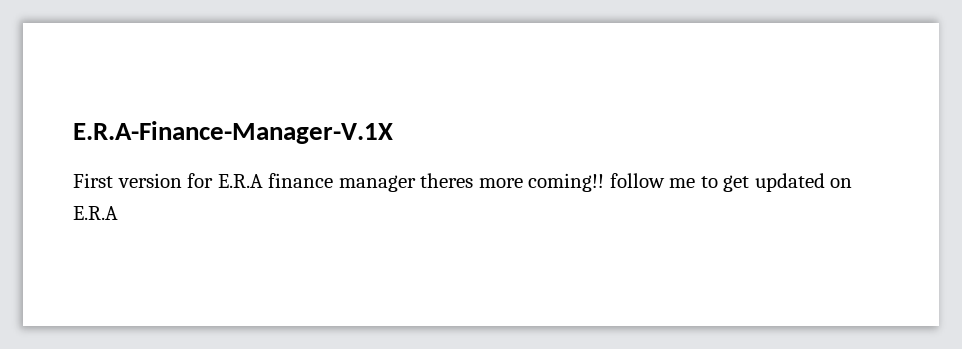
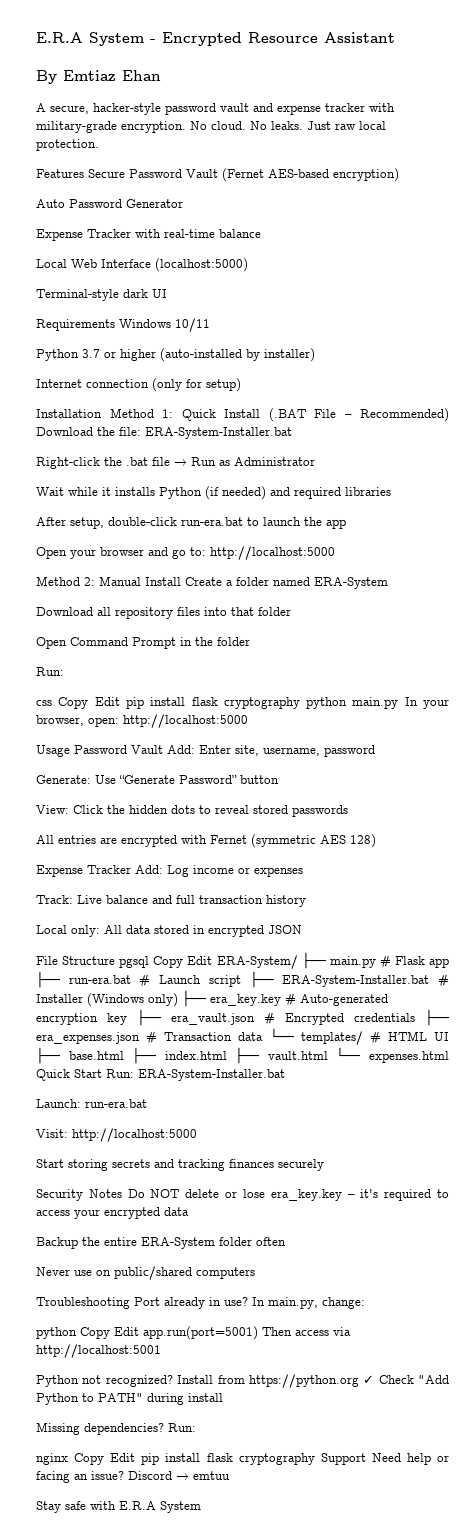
[73,121,393,144] [73,173,853,192] [73,206,118,220] E.R.A-Finance-Manager-V.1X // First version for E.R.A finance manager theres more coming!! follow me to get updated on E.R.A -> [36,32,395,46] [36,70,161,84] [36,103,395,115] [36,121,386,133] [36,139,99,151] [36,168,399,182] [36,199,183,208] [36,229,261,241] [36,258,248,272] [36,289,167,301] [36,318,210,332] [36,348,315,362] [36,378,241,392] [36,408,449,422] [36,427,292,439] [36,457,315,469] [36,486,391,500] [36,517,346,529] [36,546,335,560] [36,576,388,589] [36,607,291,619] [36,637,250,649] [36,667,64,676] [36,697,450,709] [36,714,248,728] [36,745,375,757] [36,775,279,784] [36,805,348,817] [36,834,376,848] [36,865,303,877] [36,895,306,907] [36,925,302,937] [36,952,450,969] [36,971,450,988] [36,990,388,1007] [36,1009,449,1026] [36,1028,449,1045] [36,1047,449,1064] [36,1069,285,1081] [36,1099,147,1108] [36,1128,197,1142] [36,1159,324,1171] [36,1189,449,1201] [36,1207,189,1219] [36,1237,286,1249] [36,1266,255,1280] [36,1297,365,1309] [36,1326,351,1340] [36,1344,161,1358] [36,1374,449,1388] [36,1393,223,1405] [36,1422,196,1435] [36,1453,450,1465] [36,1471,230,1483] [36,1501,201,1513] E.R.A System - Encrypted Resource Assistant // By Emtiaz Ehan // A secure, hacker-style password vault and expense tracker with military-grade encryption. No cloud. No leaks. Just raw local protection. // Features Secure Password Vault (Fernet AES-based encryption) // Auto Password Generator // Expense Tracker with real-time balance // Local Web Interface (localhost:5000) // Terminal-style dark UI // Requirements Windows 10/11 // Python 3.7 or higher (auto-installed by installer) // Internet connection (only for setup) // Installation Method 1: Quick Install (.BAT File – Recommended) Download the file: ERA-System-Installer.bat // Right-click the .bat file → Run as Administrator // Wait while it installs Python (if needed) and required libraries // After setup, double-click run-era.bat to launch the app // Open your browser and go to: http://localhost:5000 // Method 2: Manual Install Create a folder named ERA-System // Download all repository files into that folder // Open Command Prompt in the folder // Run: // css Copy Edit pip install flask cryptography python main.py In your browser, open: http://localhost:5000 // Usage Password Vault Add: Enter site, username, password // Generate: Use “Generate Password” button // View: Click the hidden dots to reveal stored passwords // All entries are encrypted with Fernet (symmetric AES 128) // Expense Tracker Add: Log income or expenses // Track: Live balance and full transaction history // Local only: All data stored in encrypted JSON // File Structure pgsql Copy Edit ERA-System/ ├── main.py # Flask app ├── run-era.bat # Launch script ├── ERA-System-Installer.bat # Installer (Windows only) ├── era_key.key # Auto-generated encryption key ├── era_vault.json # Encrypted credentials ├── era_expenses.json # Transaction data └── templates/ # HTML UI ├── base.html ├── index.html ├── vault.html └── expenses.html Quick Start Run: ERA-System-Installer.bat // Launch: run-era.bat // Visit: http://localhost:5000 // Start storing secrets and tracking finances securely // Security Notes Do NOT delete or lose era_key.key – it's required to access your encrypted data // Backup the entire ERA-System folder often // Never use on public/shared computers // Troubleshooting Port already in use? In main.py, change: // python Copy Edit app.run(port=5001) Then access via http://localhost:5001 // Python not recognized? Install from https://python.org ✓ Check "Add Python to PATH" during install // Missing dependencies? Run: // nginx Copy Edit pip install flask cryptography Support Need help or facing an issue? Discord → emtuu // Stay safe with E.R.A System

